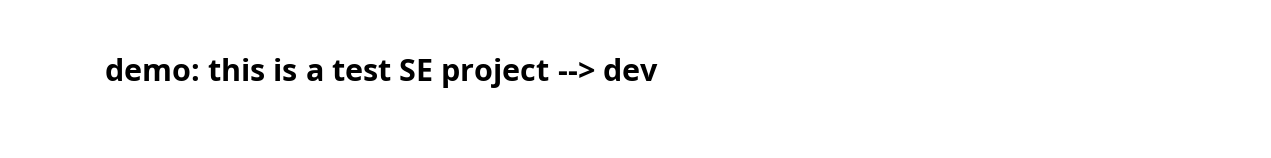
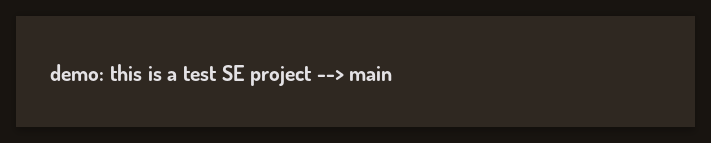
[602,58,658,81] dev -> [349,66,393,81] main

